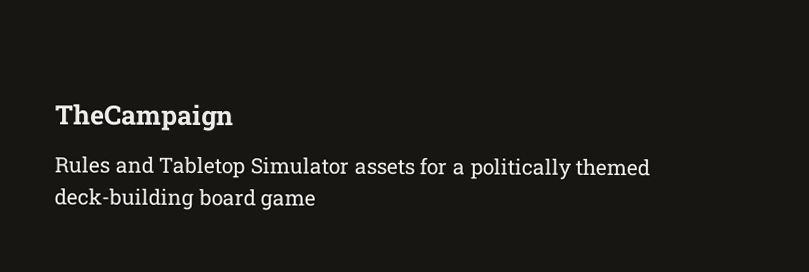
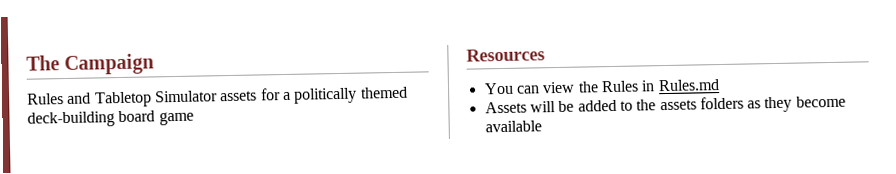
[55,103,234,132] TheCampaign -> [26,53,155,76] The Campaign
(317, 202) none -> [466,48,545,62] [483,79,720,95] [484,95,846,114] [484,120,542,133] // Resources // You can view the Rules in Rules.md // Assets will be added to the assets folders as they become available

